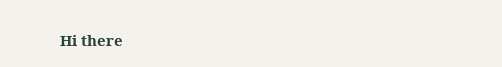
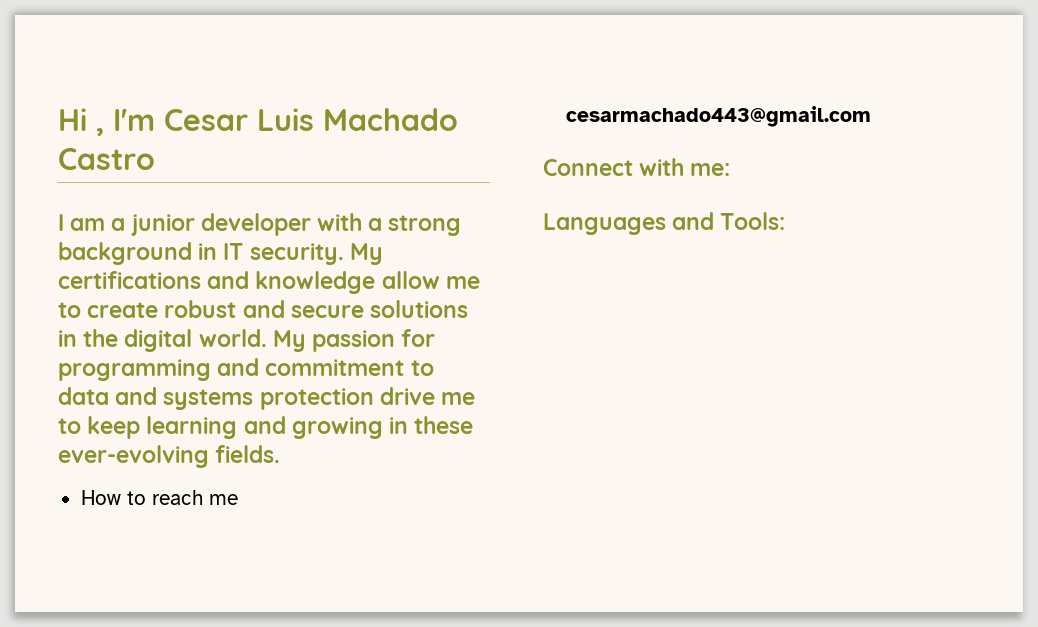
[81,35,124,46] there -> [96,108,458,136] [58,148,155,170] [58,213,462,236] [58,242,383,265] [58,271,480,294] [58,300,469,318] [58,329,436,352] [58,358,434,381] [58,387,476,410] [58,416,474,439] [58,445,281,468] [80,490,238,505] [565,106,871,127] [543,158,731,176] [543,212,786,235] , I'm Cesar Luis Machado Castro // I am a junior developer with a strong background in IT security. My certifications and knowledge allow me to create robust and secure solutions in the digital world. My passion for programming and commitment to data and systems protection drive me to keep learning and growing in these ever-evolving fields. // How to reach me cesarmachado443@gmail.com // Connect with me: // Languages and Tools:

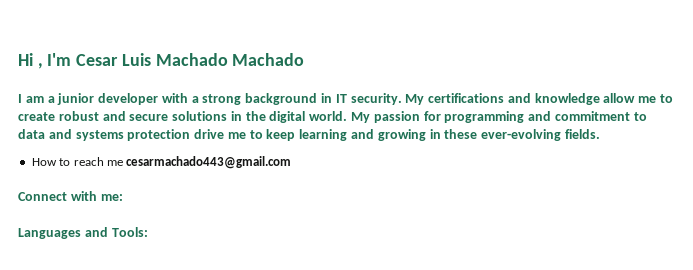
[58,148,155,170] Castro -> [232,53,305,66] Machado

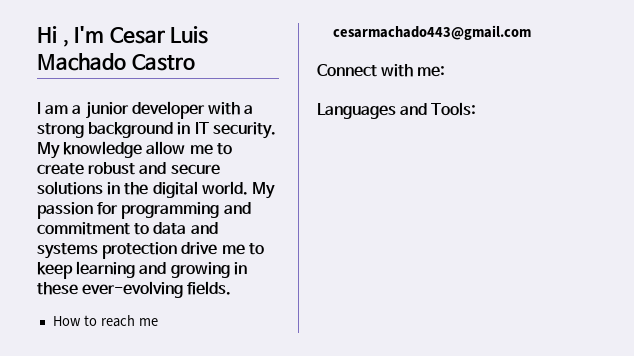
[232,53,305,66] Machado -> [131,54,195,71] Castro
[428,93,531,103] certifications and -> (60, 150) none

